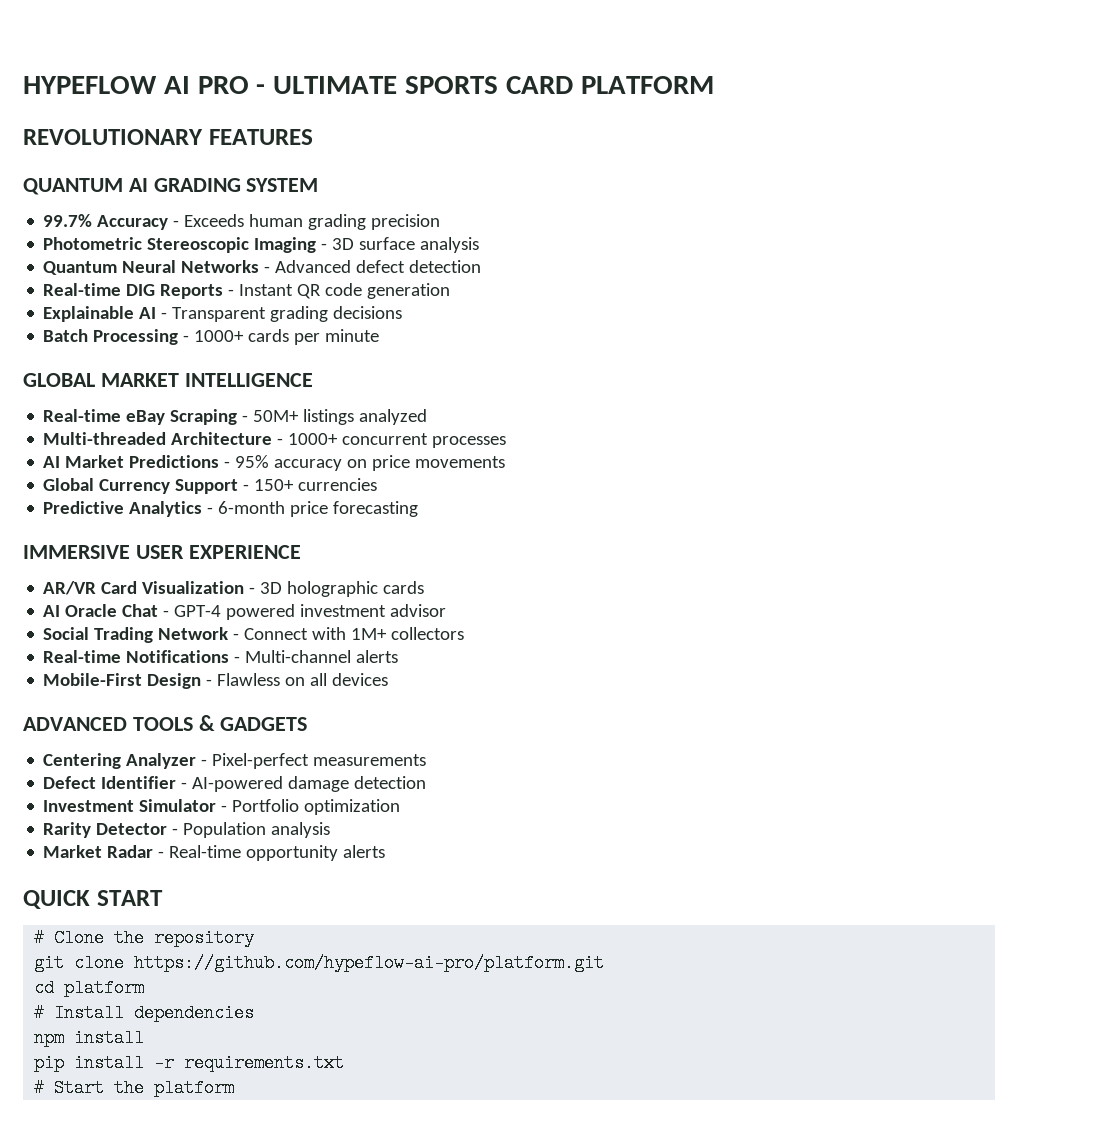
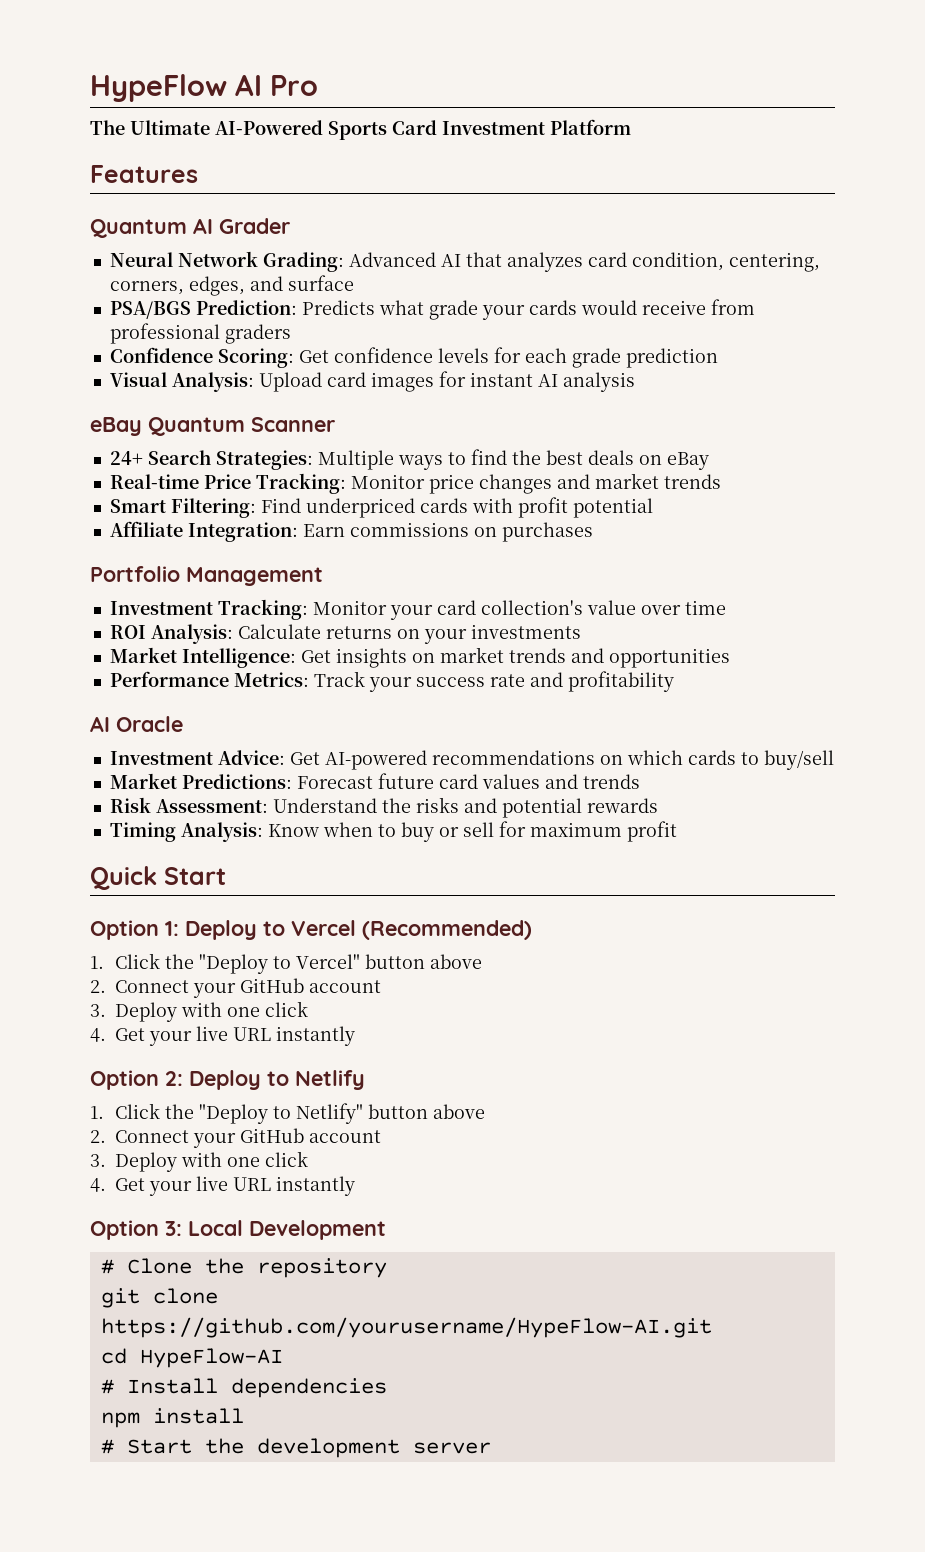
[23,76,714,94] [23,129,313,145] [23,178,319,195] [43,214,441,230] [43,237,480,253] [43,260,482,275] [43,283,451,299] [43,306,403,322] [43,329,380,345] [23,373,313,387] [43,409,428,425] [43,432,507,448] [43,455,506,471] [43,478,378,494] [43,501,419,517] [23,545,301,559] [43,581,425,597] [43,604,447,620] [43,627,465,643] [43,650,399,663] [43,673,389,689] [23,715,308,731] [43,753,427,769] [43,776,427,792] [43,799,401,815] [43,822,331,838] [43,845,386,861] [23,890,163,909] HYPEFLOW AI PRO - ULTIMATE SPORTS CARD PLATFORM // REVOLUTIONARY FEATURES // QUANTUM AI GRADING SYSTEM // 99.7% Accuracy - Exceeds human grading precision // Photometric Stereoscopic Imaging - 3D surface analysis // Quantum Neural Networks - Advanced defect detection // Real-time DIG Reports - Instant QR code generation // Explainable AI - Transparent grading decisions // Batch Processing - 1000+ cards per minute // GLOBAL MARKET INTELLIGENCE // Real-time eBay Scraping - 50M+ listings analyzed // Multi-threaded Architecture - 1000+ concurrent processes // AI Market Predictions - 95% accuracy on price movements // Global Currency Support - 150+ currencies // Predictive Analytics - 6-month price forecasting // IMMERSIVE USER EXPERIENCE // AR/VR Card Visualization - 3D holographic cards // AI Oracle Chat - GPT-4 powered investment advisor // Social Trading Network - Connect with 1M+ collectors // Real-time Notifications - Multi-channel alerts // Mobile-First Design - Flawless on all devices // ADVANCED TOOLS & GADGETS // Centering Analyzer - Pixel-perfect measurements // Defect Identifier - AI-powered damage detection // Investment Simulator - Portfolio optimization // Rarity Detector - Population analysis // Market Radar - Real-time opportunity alerts // QUICK START -> [90,74,318,102] [90,119,631,140] [90,165,198,183] [90,218,290,238] [109,251,820,272] [109,275,354,296] [109,299,755,320] [109,323,291,344] [109,347,718,368] [109,371,635,392] [90,417,335,436] [109,449,709,470] [109,473,721,494] [109,497,653,518] [109,521,593,542] [90,566,323,586] [109,599,726,620] [109,624,581,644] [109,647,730,668] [109,671,674,692] [90,716,183,732] [109,750,834,770] [109,773,640,789] [109,797,658,818] [109,821,677,842] [90,866,226,890] [90,920,532,940] [90,953,482,974] [90,978,381,998] [90,1001,308,1022] [90,1026,355,1046] [90,1070,365,1090] [90,1103,485,1124] [90,1128,381,1148] [90,1151,308,1172] [90,1176,355,1196] [90,1220,386,1240] HypeFlow AI Pro // The Ultimate AI-Powered Sports Card Investment Platform // Features // Quantum AI Grader // Neural Network Grading: Advanced AI that analyzes card condition, centering, corners, edges, and surface // PSA/BGS Prediction: Predicts what grade your cards would receive from professional graders // Confidence Scoring: Get confidence levels for each grade prediction // Visual Analysis: Upload card images for instant AI analysis // eBay Quantum Scanner // 24+ Search Strategies: Multiple ways to find the best deals on eBay // Real-time Price Tracking: Monitor price changes and market trends // Smart Filtering: Find underpriced cards with profit potential // Affiliate Integration: Earn commissions on purchases // Portfolio Management // Investment Tracking: Monitor your card collection's value over time // ROI Analysis: Calculate returns on your investments // Market Intelligence: Get insights on market trends and opportunities // Performance Metrics: Track your success rate and profitability // AI Oracle // Investment Advice: Get AI-powered recommendations on which cards to buy/sell // Market Predictions: Forecast future card values and trends // Risk Assessment: Understand the risks and potential rewards // Timing Analysis: Know when to buy or sell for maximum profit // Quick Start // Option 1: Deploy to Vercel (Recommended) // 1. Click the "Deploy to Vercel" button above // 2. Connect your GitHub account // 3. Deploy with one click // 4. Get your live URL instantly // Option 2: Deploy to Netlify // 1. Click the "Deploy to Netlify" button above // 2. Connect your GitHub account // 3. Deploy with one click // 4. Get your live URL instantly // Option 3: Local Development
[134,954,605,972] https://github.com/hypeflow-ai-pro/platform.git -> [100,1317,712,1338] https://github.com/yourusername/HypeFlow-AI.git
[64,979,145,997] platform -> [139,1348,283,1368] HypeFlow-AI
[34,1054,345,1072] // pip install -r requirements.txt -> (244, 1416) none
[154,1079,235,1097] platform -> [256,1438,491,1458] development server

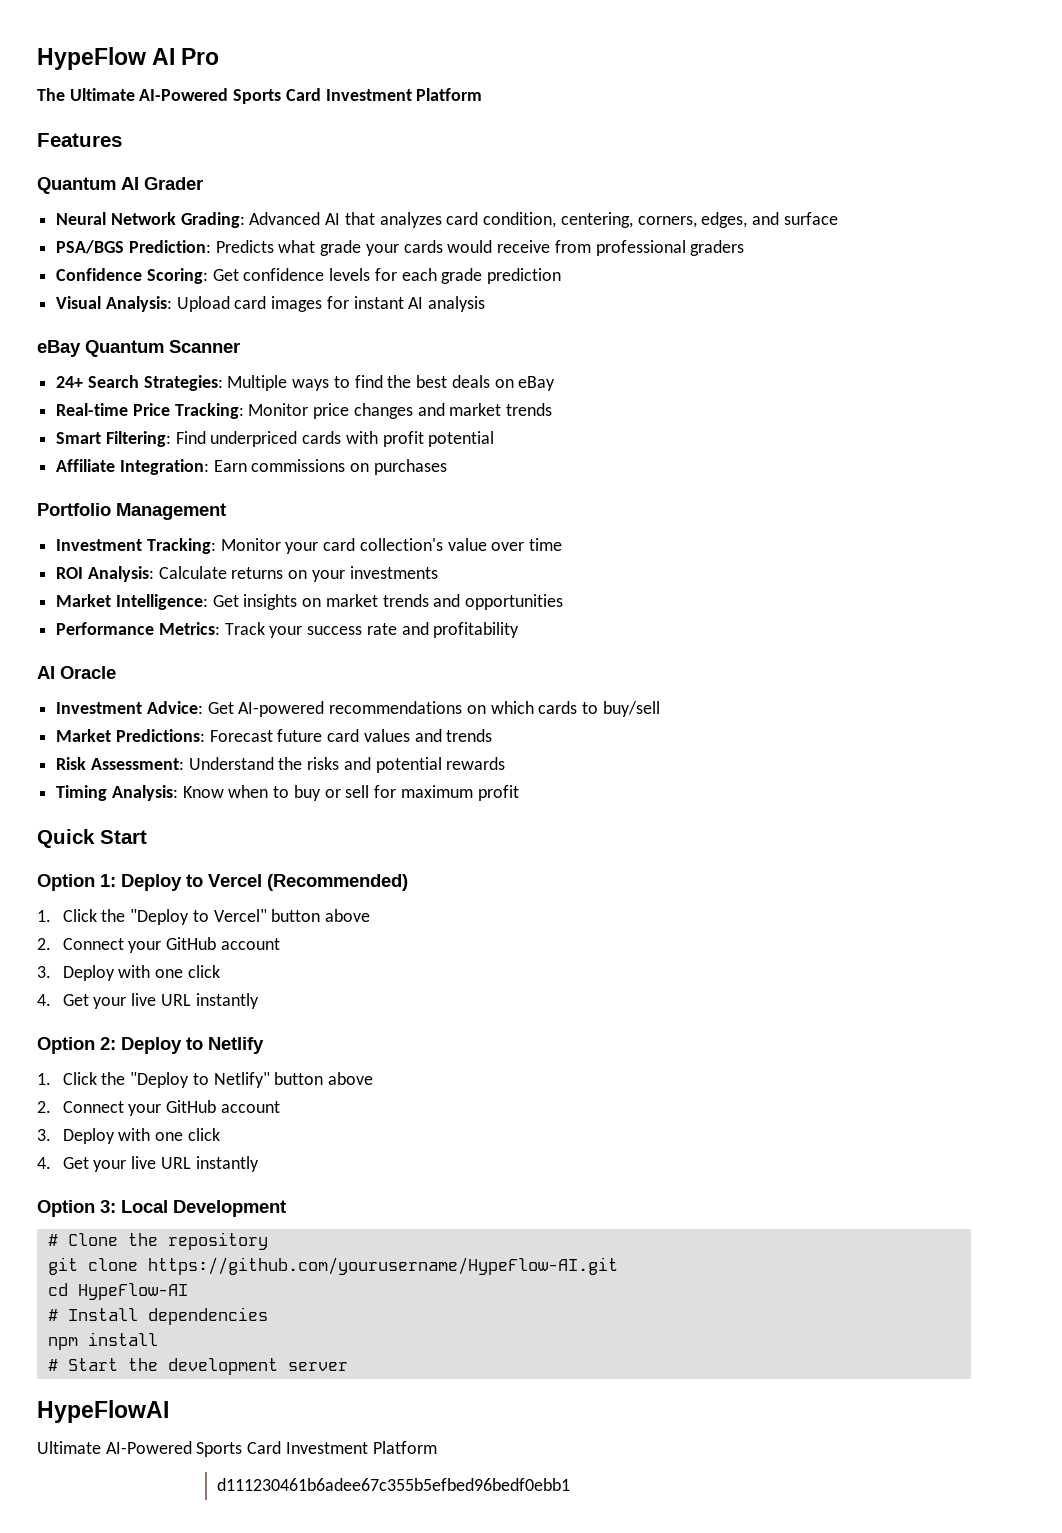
(491, 1448) none -> [37,1400,169,1423] [37,1441,437,1457] [217,1478,571,1491] // HypeFlowAI // Ultimate AI-Powered Sports Card Investment Platform // d111230461b6adee67c355b5efbed96bedf0ebb1

